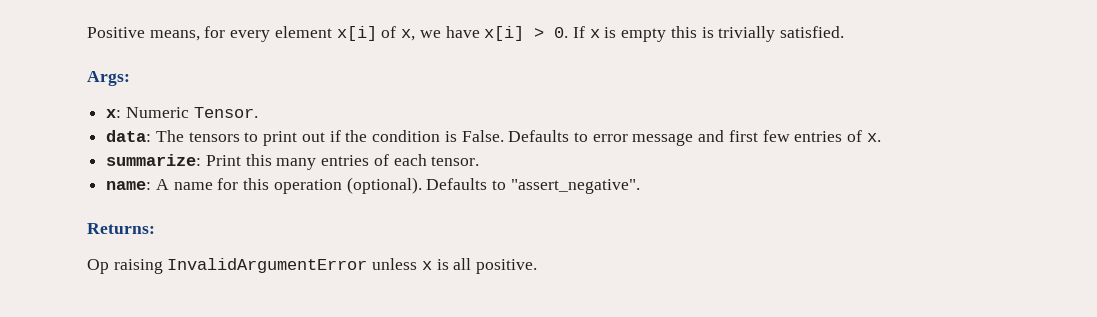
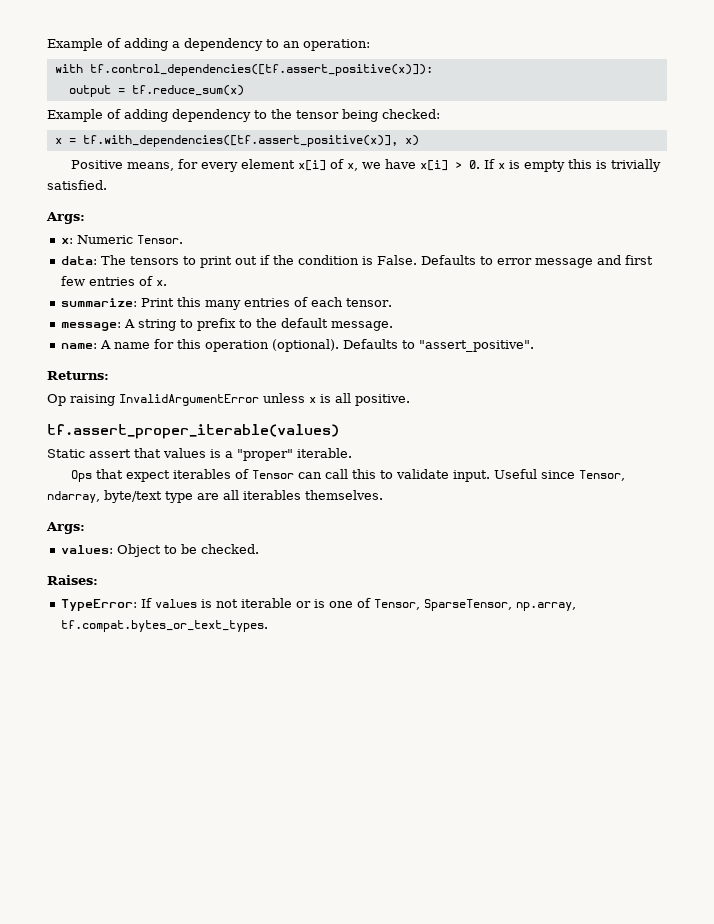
(87, 32) none -> [47,38,370,51] [54,64,433,76] [68,85,244,97] [47,109,440,122] [54,135,419,147] Example of adding a dependency to an operation: // with tf.control_dependencies([tf.assert_positive(x)]): // output = tf.reduce_sum(x) // Example of adding dependency to the tensor being checked: // x = tf.with_dependencies([tf.assert_positive(x)], x) //
(480, 161) none -> [60,318,393,331] // message: A string to prefix to the default message.
[510,179,640,194] "assert_negative". -> [418,340,534,352] "assert_positive".
(538, 266) none -> [47,424,339,439] [47,448,352,461] [71,469,626,482] [47,490,383,503] [46,522,85,534] [60,544,259,557] [47,575,98,585] [60,598,576,611] [60,620,268,632] // tf.assert_proper_iterable(values) // Static assert that values is a "proper" iterable. // Ops that expect iterables of Tensor can call this to validate input. Useful since Tensor, ndarray, byte/text type are all iterables themselves. // Args: // values: Object to be checked. // Raises: // TypeError: If values is not iterable or is one of Tensor, SparseTensor, np.array, tf.compat.bytes_or_text_types.

